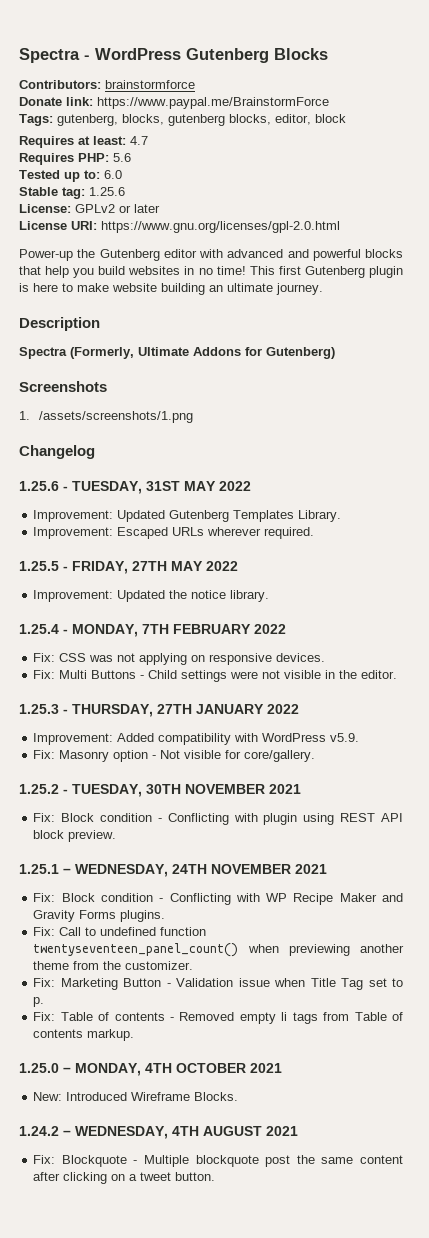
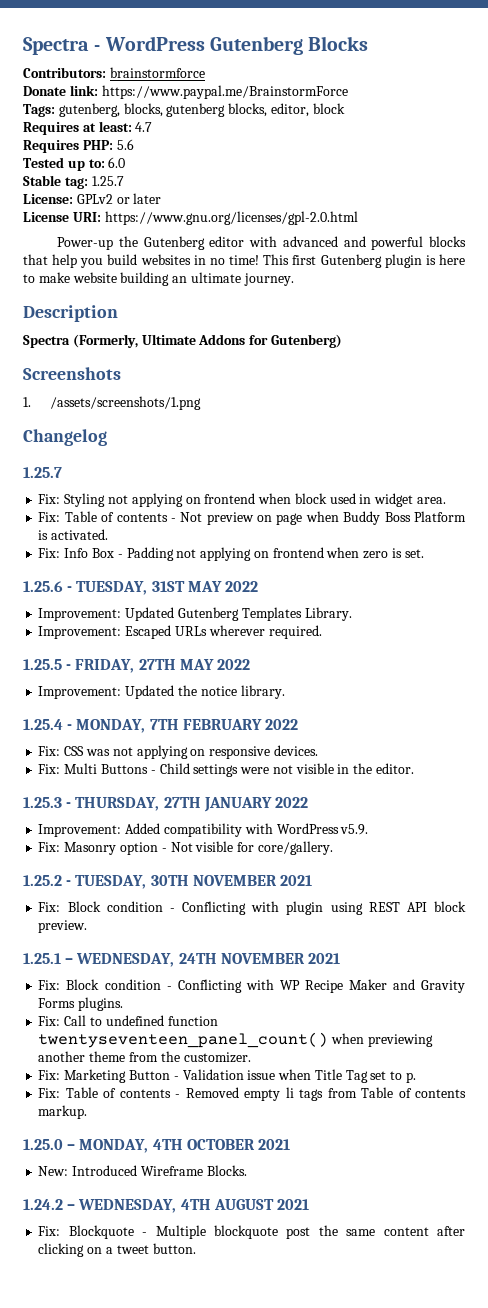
[89,187,125,196] 1.25.6 -> [91,176,124,186] 1.25.7
(95, 452) none -> [23,467,62,478] [38,493,446,507] [38,511,466,525] [38,529,109,540] [38,547,424,561] // 1.25.7 // Fix: Styling not applying on frontend when block used in widget area. // Fix: Table of contents - Not preview on page when Buddy Boss Platform is activated. // Fix: Info Box - Padding not applying on frontend when zero is set.

